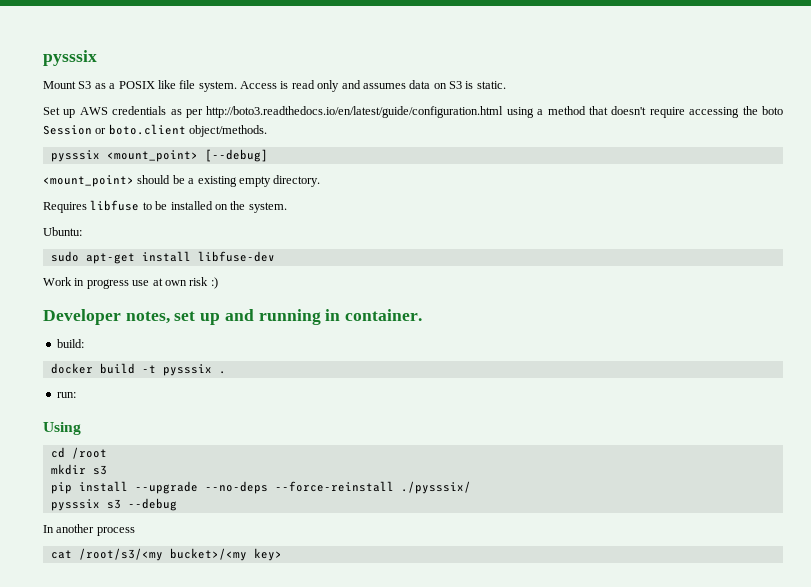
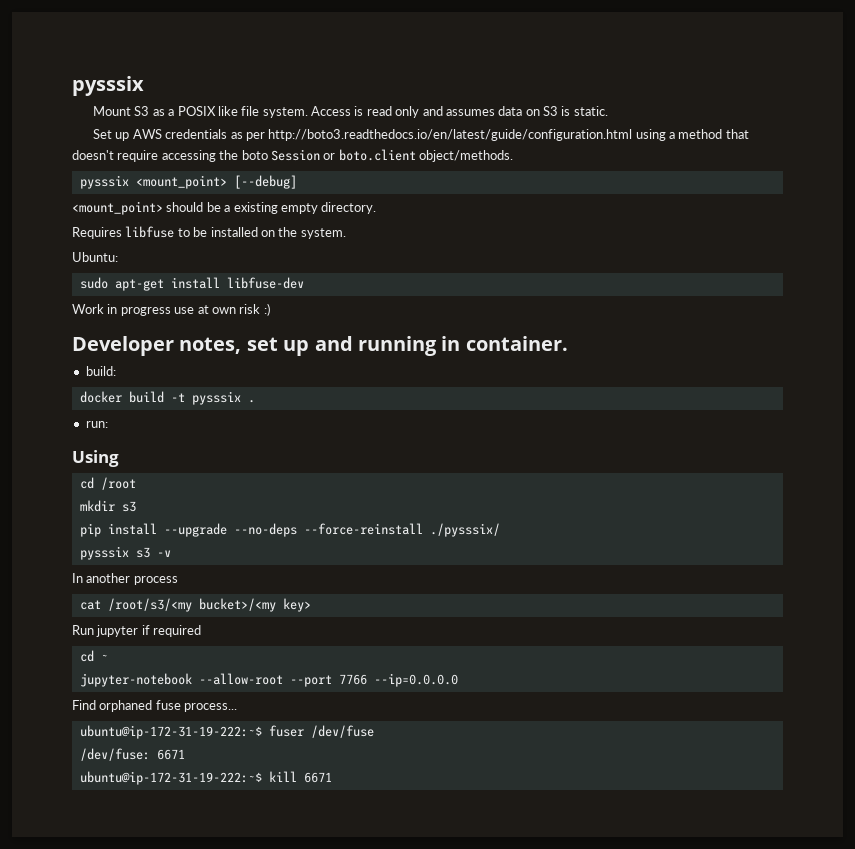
[127,498,177,511] --debug -> [156,550,171,557] -v
(282, 554) none -> [72,625,202,637] [79,650,108,662] [79,673,458,687] [72,700,238,712] [79,725,374,739] [79,748,185,761] [79,771,332,785] // Run jupyter if required // cd ~ // jupyter-notebook --allow-root --port 7766 --ip=0.0.0.0 // Find orphaned fuse process... // ubuntu@ip-172-31-19-222:~$ fuser /dev/fuse // /dev/fuse: 6671 // ubuntu@ip-172-31-19-222:~$ kill 6671

